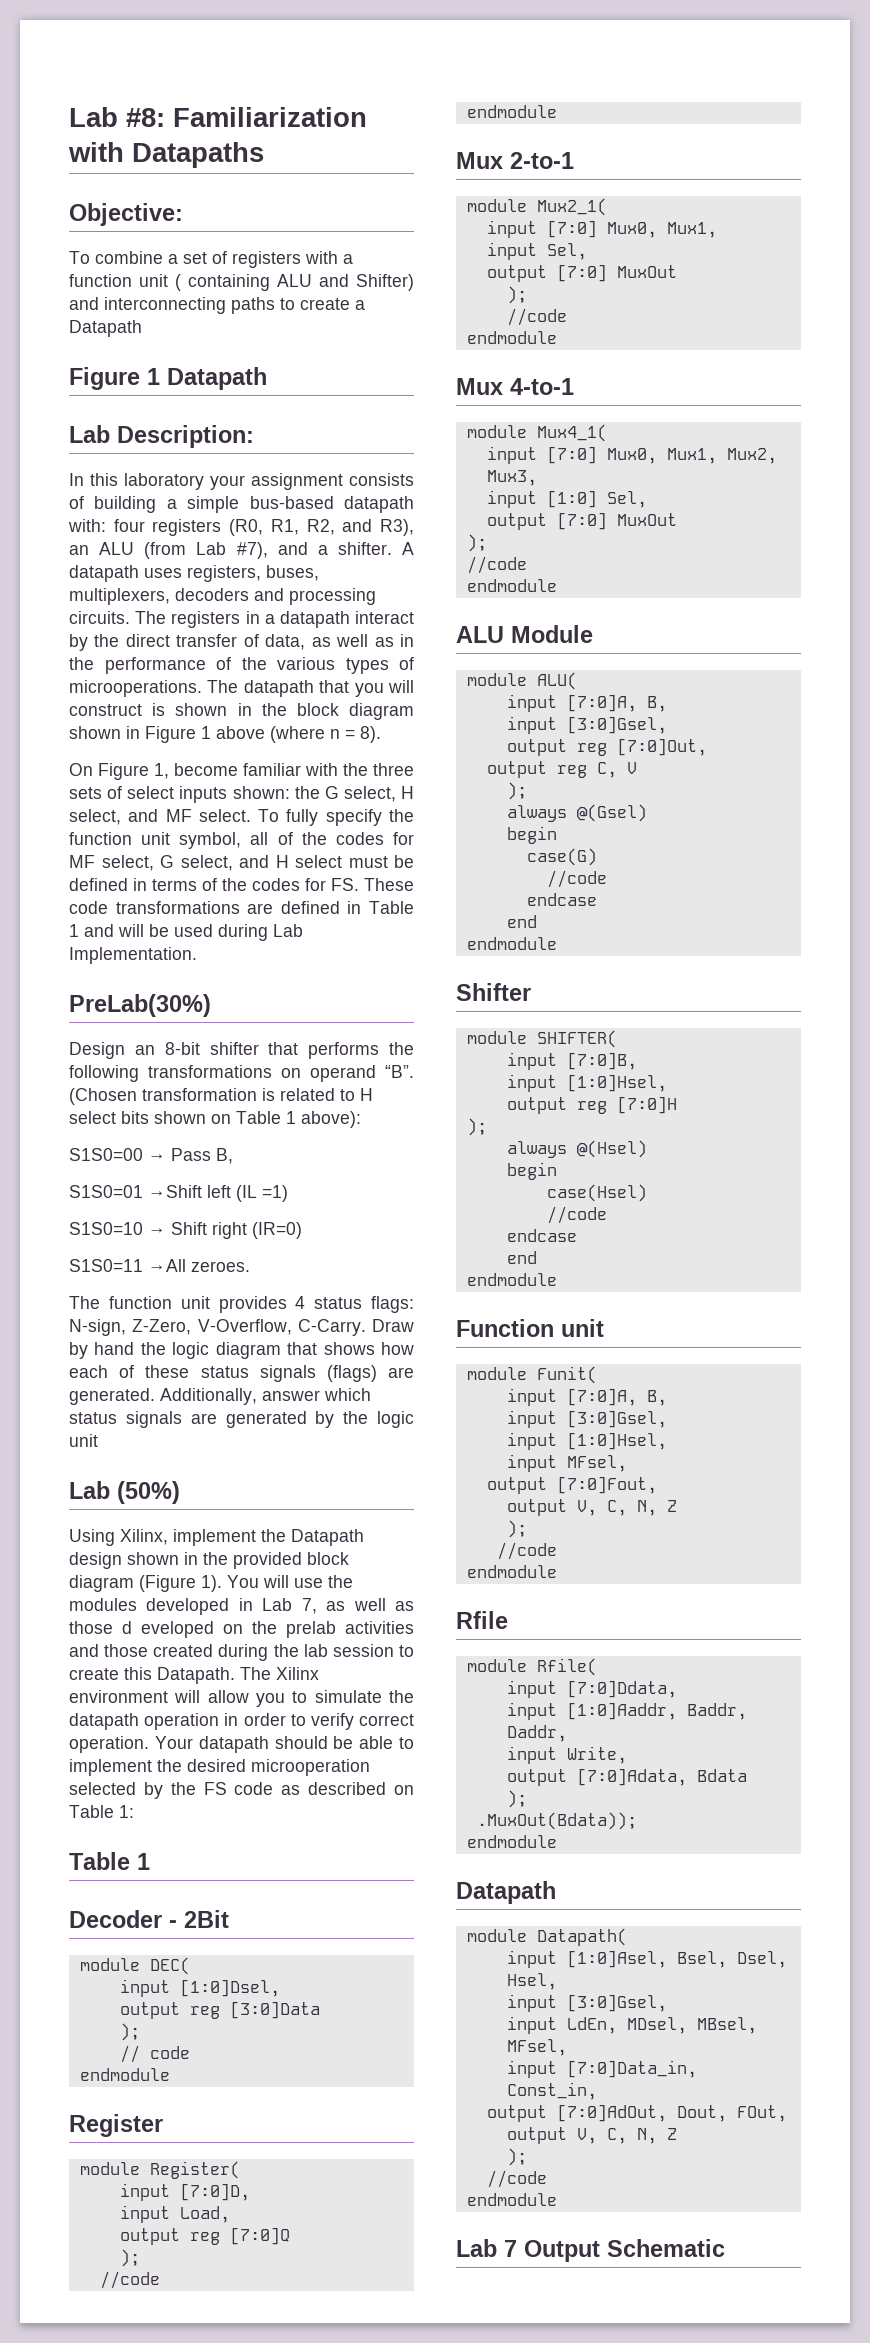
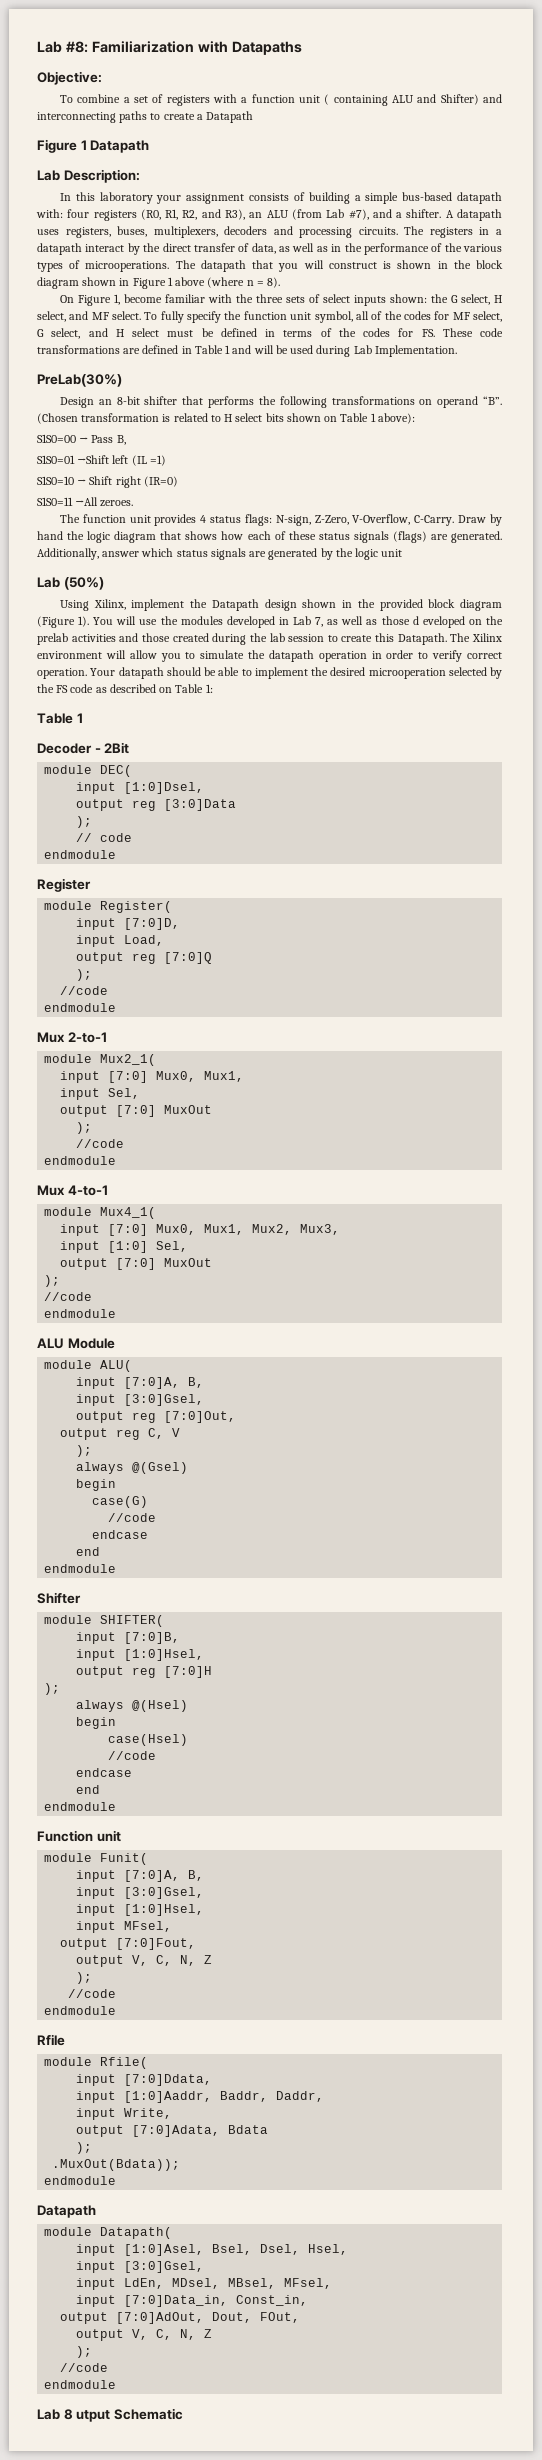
[504,2240,600,2262] 7 Output -> [63,2409,111,2422] 8 utput

